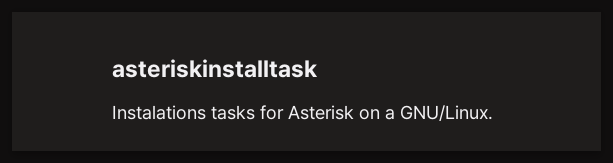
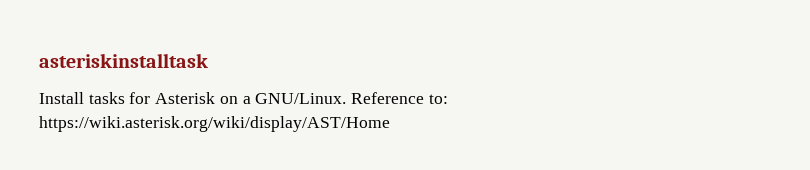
[112,105,206,120] Instalations -> [39,92,84,104] Install
(493, 113) none -> [351,92,448,104] [39,116,390,132] Reference to: https://wiki.asterisk.org/wiki/display/AST/Home

